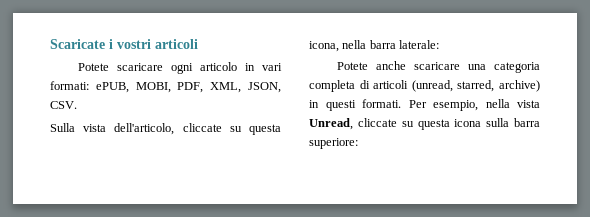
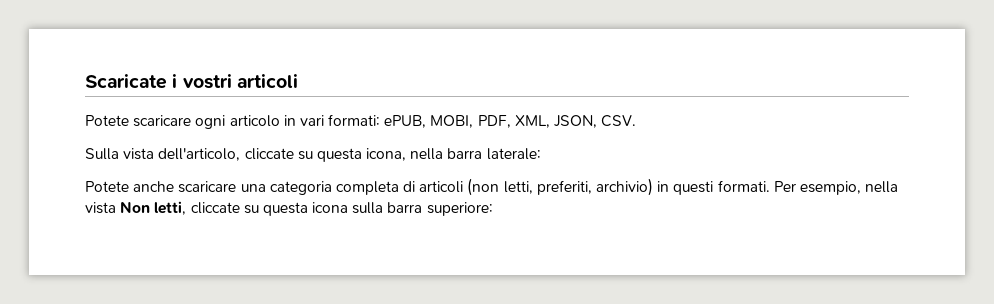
[411,80,540,92] (unread, starred, archive) -> [467,178,654,196] (non letti, preferiti, archivio)
[309,118,353,130] Unread, -> [120,201,187,215] Non letti,

